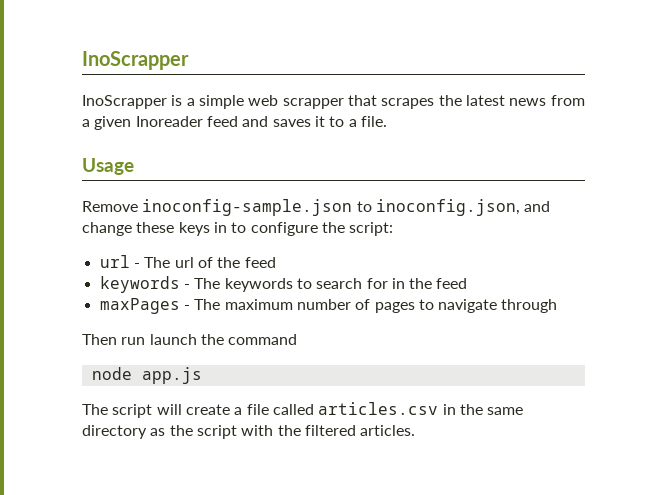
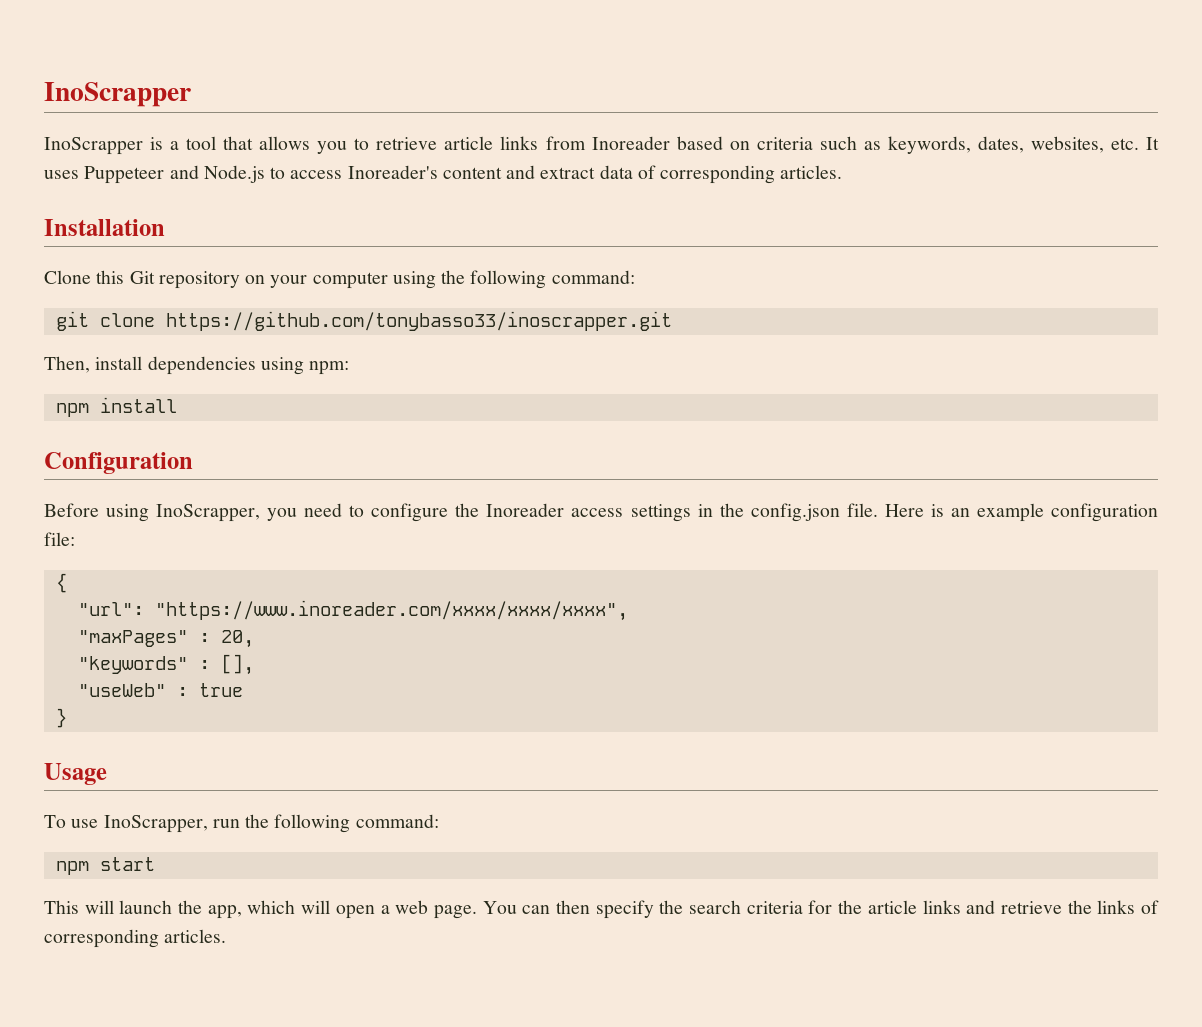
[198,95,585,109] [82,116,387,130] [82,158,134,175] [82,199,551,216] [82,222,394,236] [99,255,276,268] [99,276,468,293] [99,298,558,314] [82,334,298,345] [91,367,202,384] [82,402,524,418] [82,425,356,439] simple web scrapper that scrapes the latest news from a given Inoreader feed and saves it to a file. // Usage // Remove inoconfig-sample.json to inoconfig.json, and change these keys in to configure the script: // url - The url of the feed // keywords - The keywords to search for in the feed // maxPages - The maximum number of pages to navigate through // Then run launch the command // node app.js // The script will create a file called articles.csv in the same directory as the script with the filtered -> [186,136,1159,154] [44,165,843,184] [44,219,165,236] [44,270,635,289] [55,311,672,331] [44,356,350,375] [55,397,177,417] [44,452,193,474] [44,503,1159,522] [44,532,75,546] [55,573,67,593] [77,600,628,621] [77,630,254,648] [77,654,254,675] [77,683,243,697] [55,708,67,728] [44,763,107,785] [44,814,439,833] [55,857,155,875] [44,900,1159,919] [44,929,159,948] tool that allows you to retrieve article links from Inoreader based on criteria such as keywords, dates, websites, etc. It uses Puppeteer and Node.js to access Inoreader's content and extract data of corresponding articles. // Installation // Clone this Git repository on your computer using the following command: // git clone https://github.com/tonybasso33/inoscrapper.git // Then, install dependencies using npm: // npm install // Configuration // Before using InoScrapper, you need to configure the Inoreader access settings in the config.json file. Here is an example configuration file: // { // "url": "https://www.inoreader.com/xxxx/xxxx/xxxx", // "maxPages" : 20, // "keywords" : [], // "useWeb" : true // } // Usage // To use InoScrapper, run the following command: // npm start // This will launch the app, which will open a web page. You can then specify the search criteria for the article links and retrieve the links of corresponding

